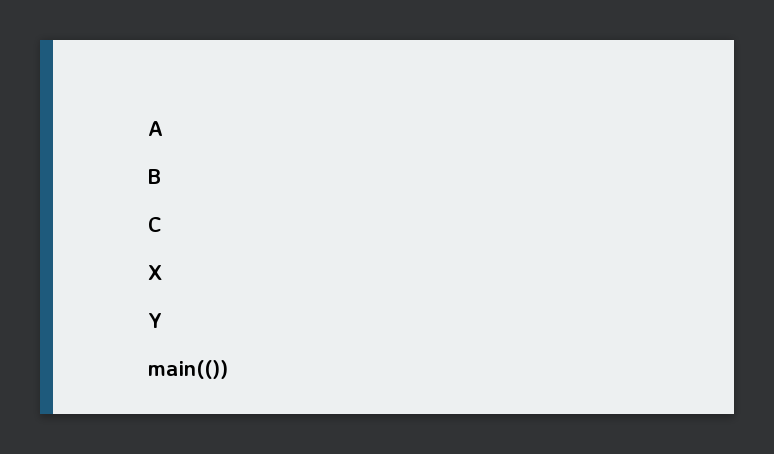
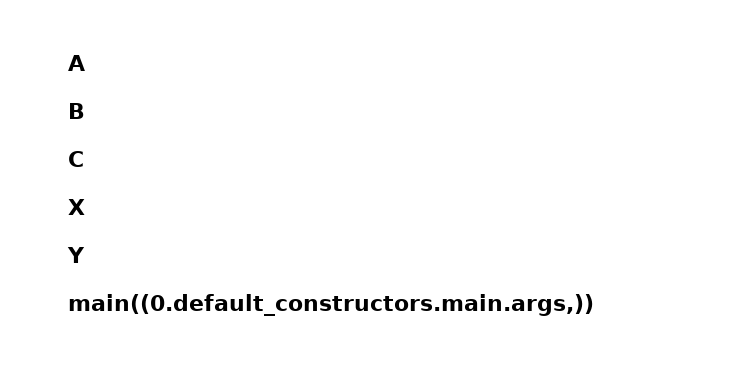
[148,360,228,379] main(()) -> [68,294,594,316] main((0.default_constructors.main.args,))

